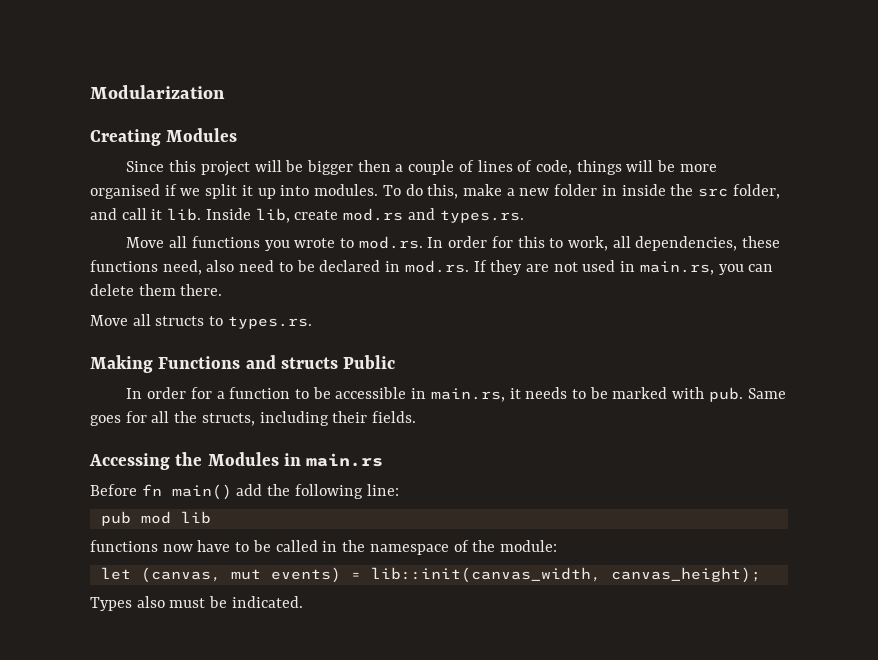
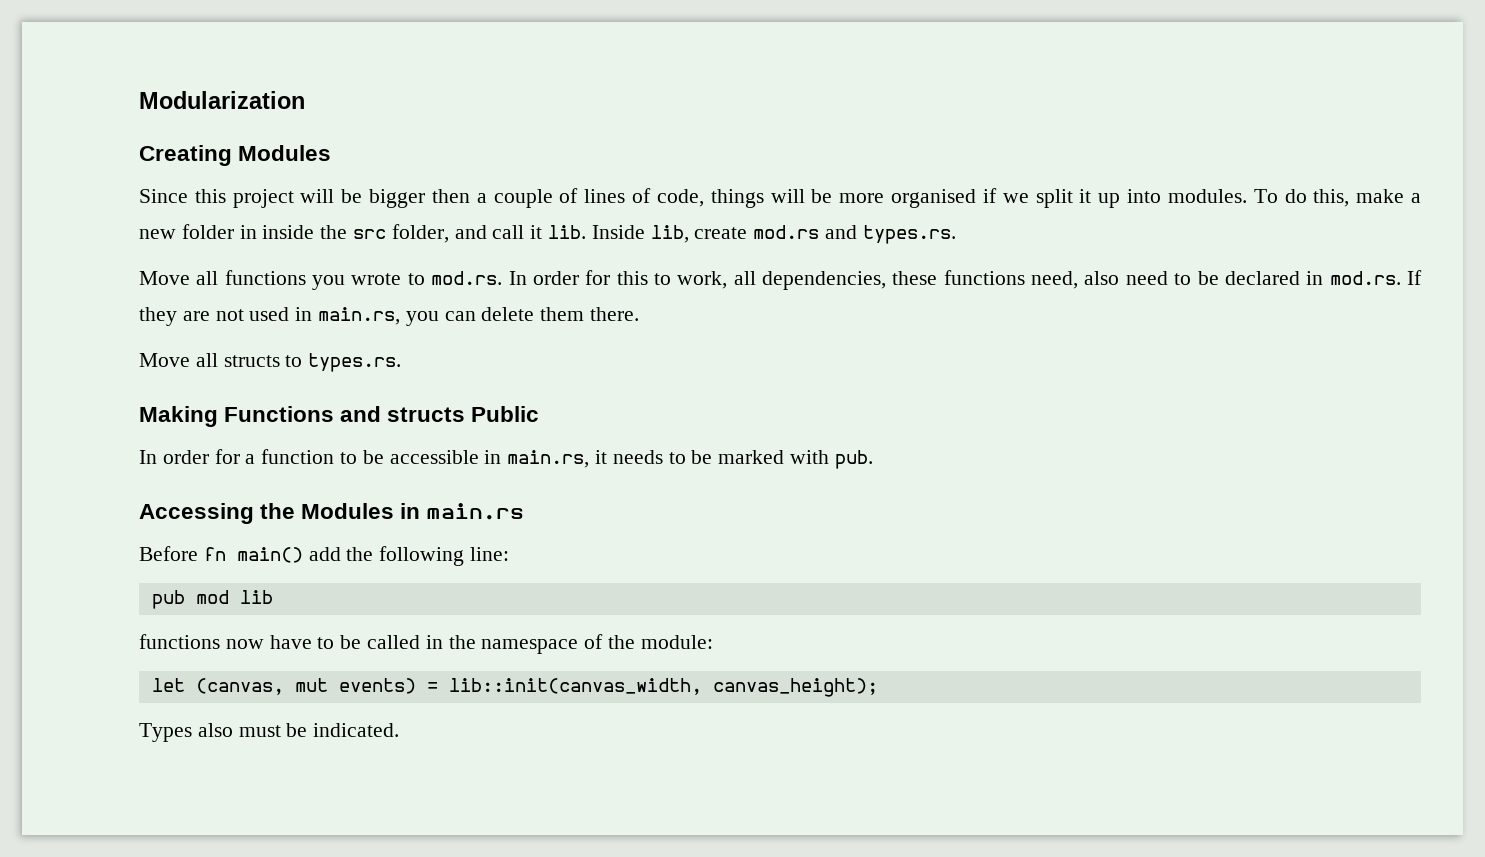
[747,388,786,399] [90,411,417,426] Same goes for all the structs, including their fields. -> (873, 459) none

